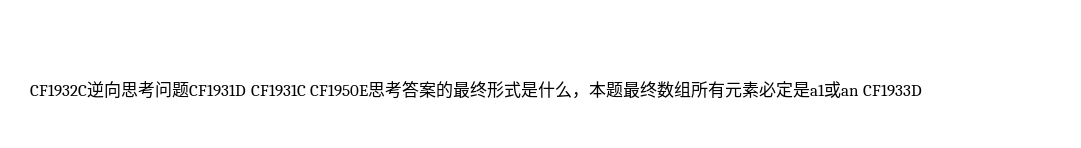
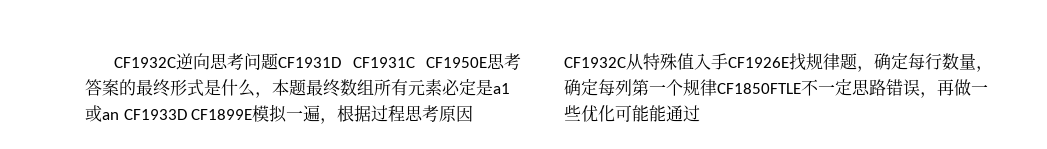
(922, 90) none -> [191,104,474,124] [564,53,993,72] [564,79,988,98] [564,105,700,122] CF1899E模拟一遍，根据过程思考原因CF1932C从特殊值入手CF1926E找规律题，确定每行数量，确定每列第一个规律CF1850FTLE不一定思路错误，再做一些优化可能能通过

